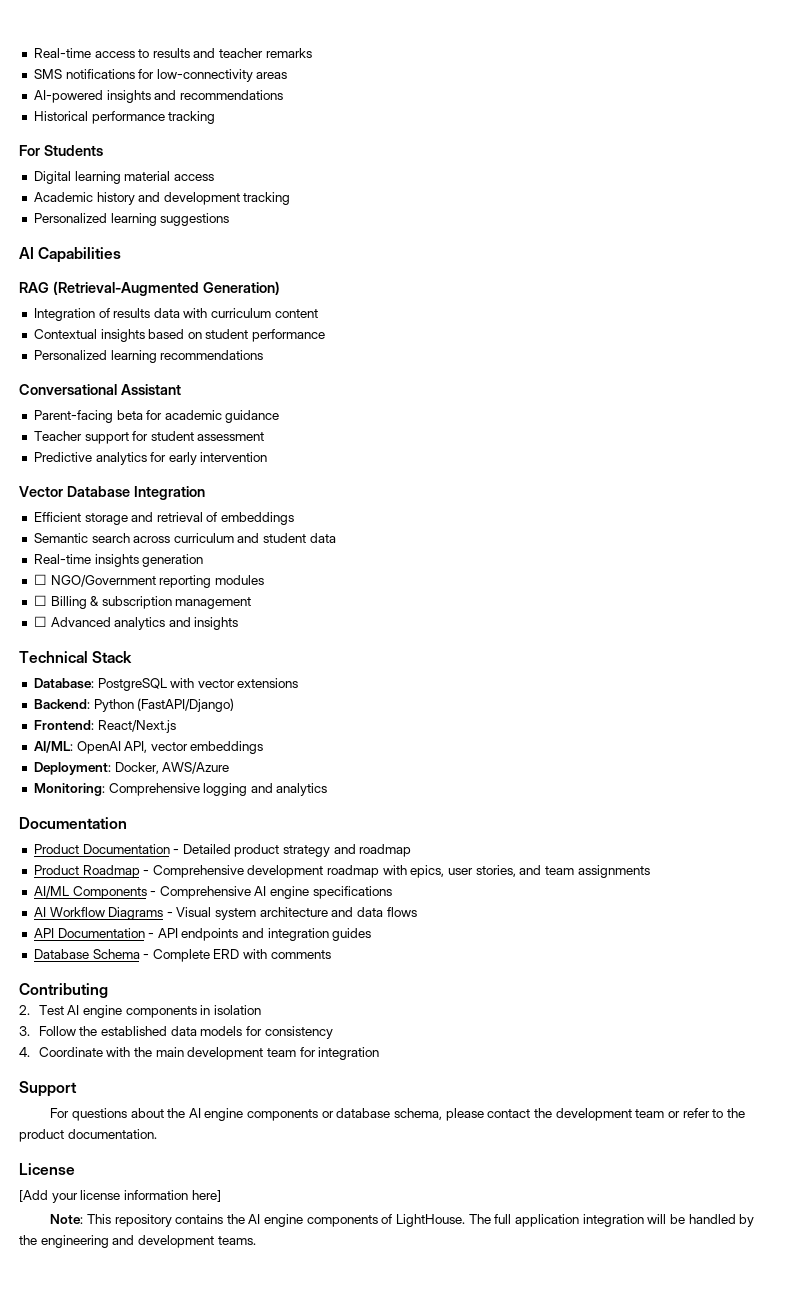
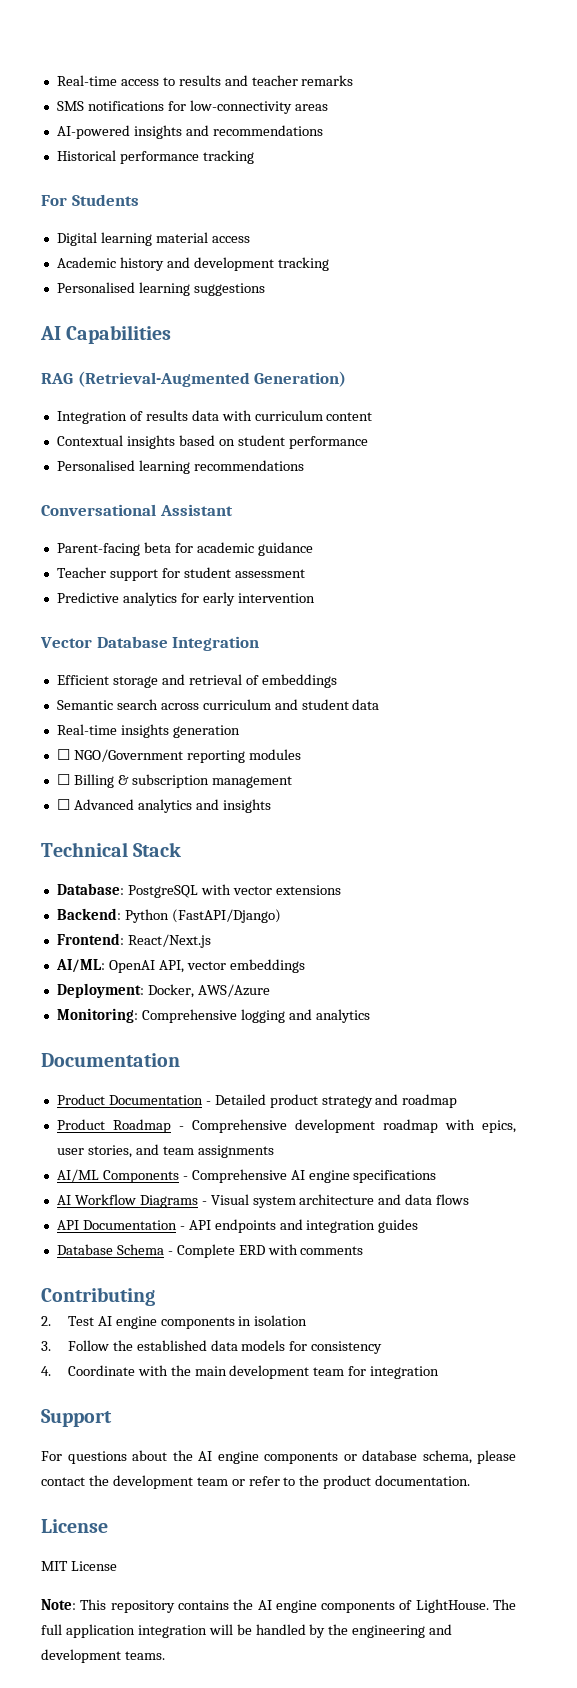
[33,213,107,223] Personalized -> [56,282,135,293] Personalised
[33,350,107,360] Personalized -> [56,460,135,471] Personalised
[19,1190,221,1203] [Add your license information here] -> [41,1561,117,1571] MIT License

